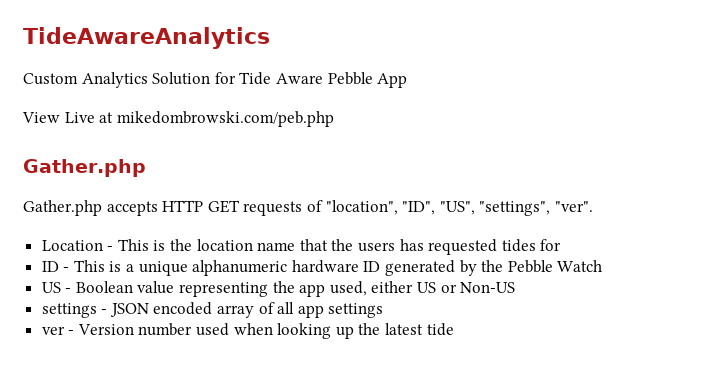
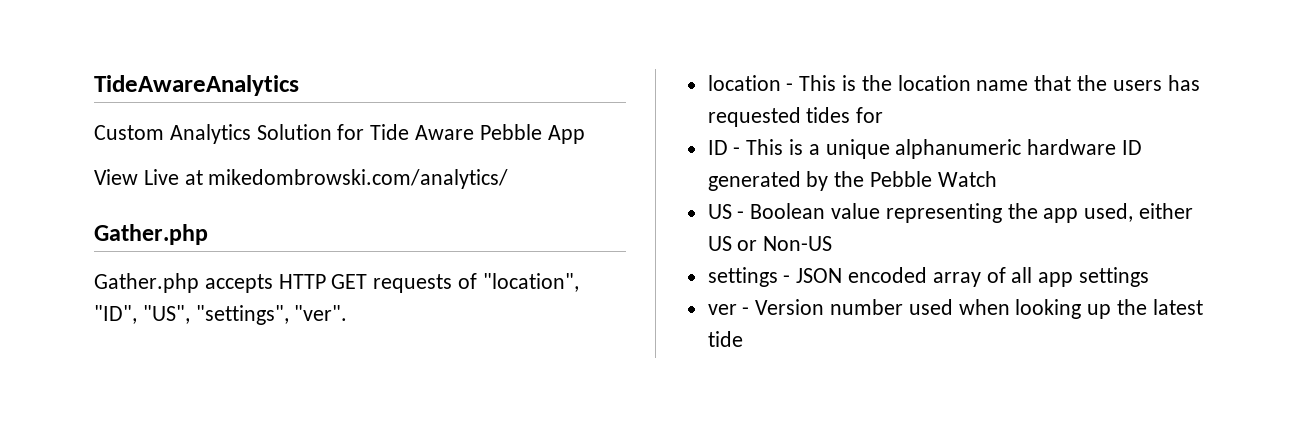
[116,111,334,127] mikedombrowski.com/peb.php -> [208,169,509,189] mikedombrowski.com/analytics/
[41,240,103,251] Location -> [707,75,781,91] location

